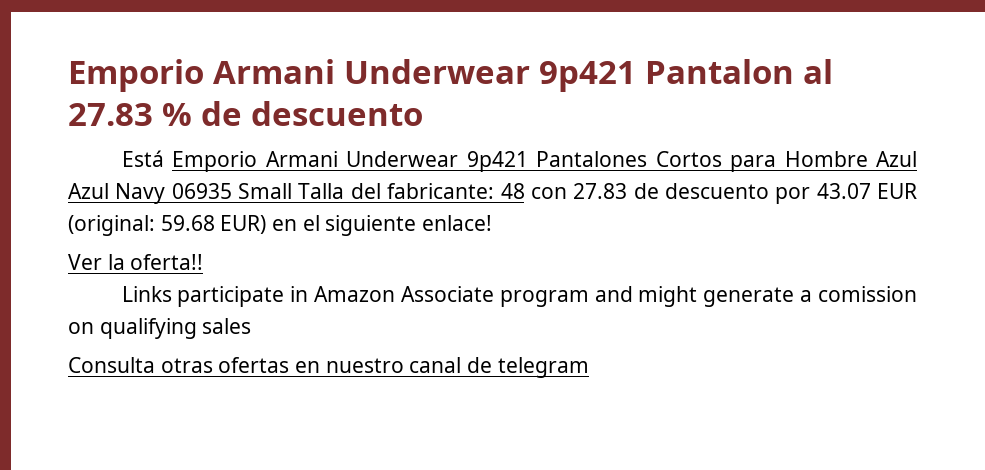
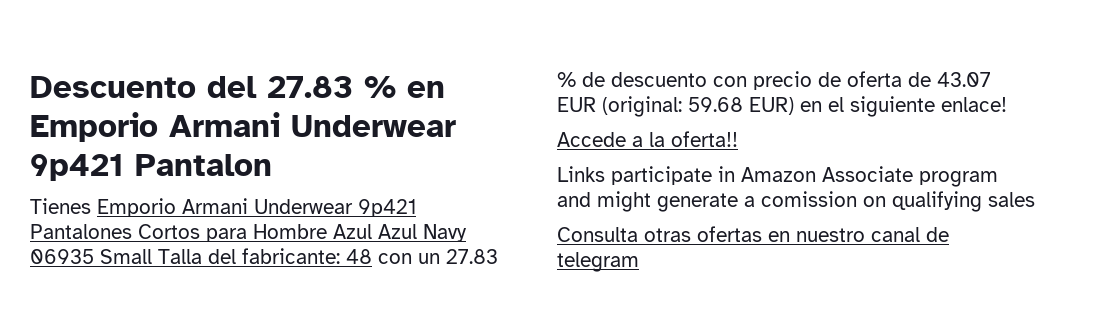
(68, 75) none -> [30,76,445,98] Descuento del 27.83 % en
[803,59,833,84] [68,101,423,126] [121,150,164,167] al 27.83 % de descuento // Está -> [30,198,91,214] // Tienes
[573,183,811,204] 27.83 de descuento por -> [418,249,498,264] [557,71,931,90] un 27.83 % de descuento con precio de oferta de
[68,254,102,270] Ver -> [557,132,643,147] Accede a

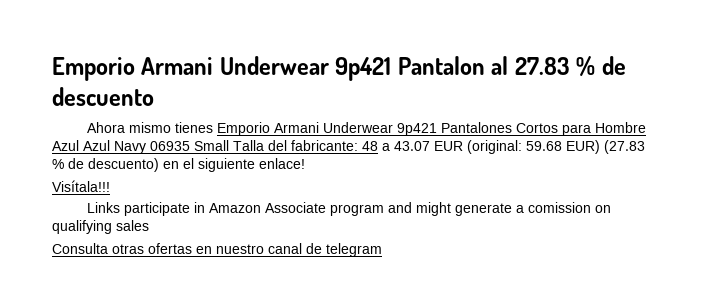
[30,76,445,98] Descuento del 27.83 % en -> (52, 69) none
[30,198,91,214] // Tienes -> [491,56,626,76] [52,87,154,106] [87,122,214,133] al 27.83 % de descuento // Ahora mismo tienes
[378,249,498,264] [557,71,931,90] con un 27.83 % de descuento con precio de oferta de -> [382,143,390,151] a
(794, 106) none -> [604,140,645,154] [52,158,159,172] (27.83 % de descuento)
[557,131,738,147] Accede a la oferta!! -> [52,180,110,192] Visítala!!!

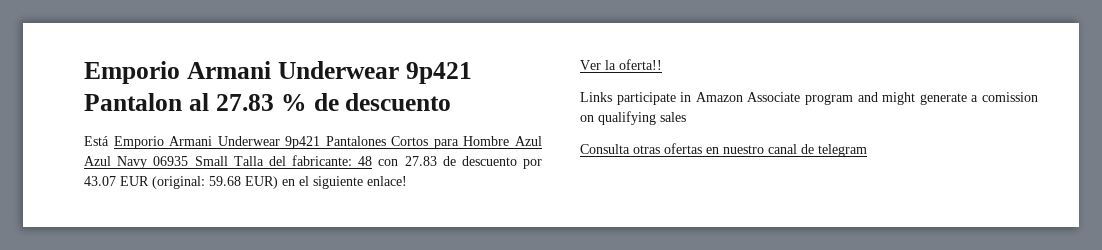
[87,122,214,133] Ahora mismo tienes -> [84,136,109,146] Está
[382,143,390,151] a -> [378,156,543,169] con 27.83 de descuento por
[604,140,645,154] [52,158,159,172] (27.83 % de descuento) -> (278, 182) none
[52,180,110,192] Visítala!!! -> [580,59,662,70] Ver la oferta!!

